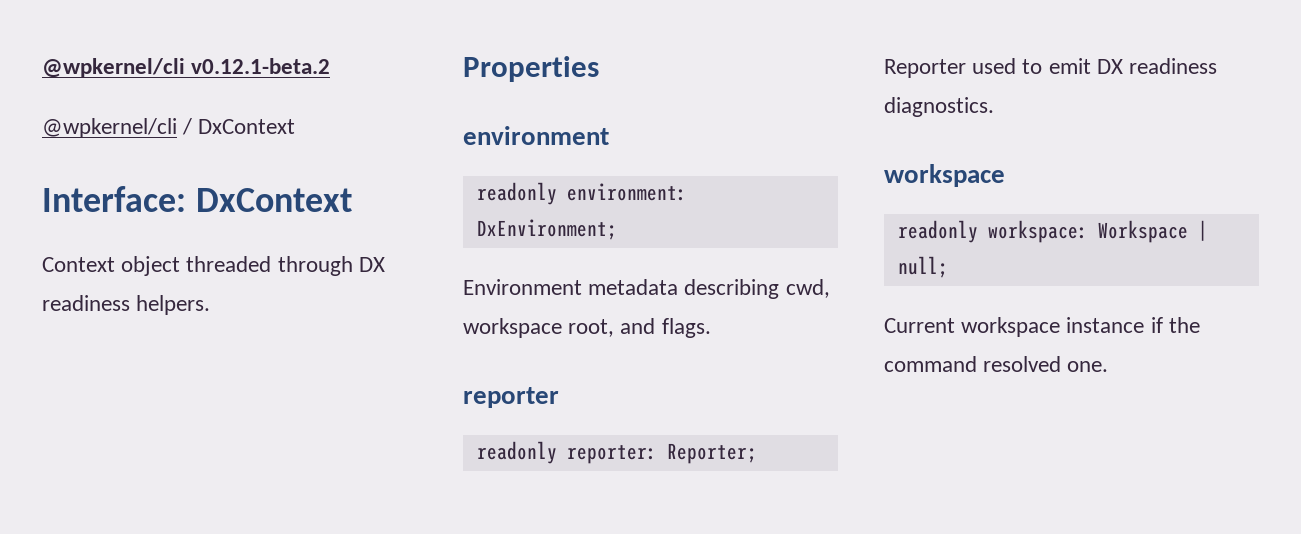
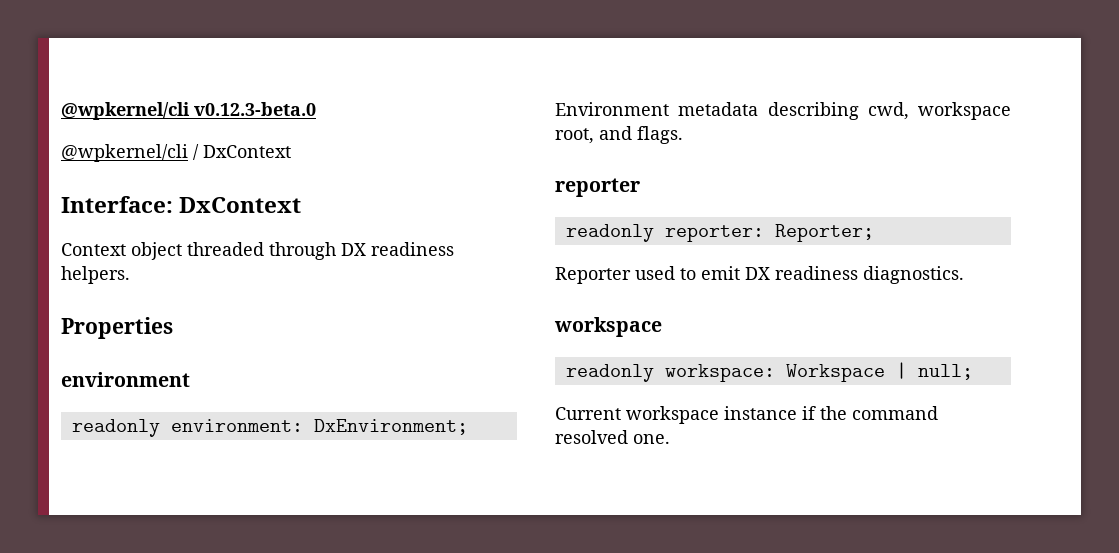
[42,58,331,78] @wpkernel/cli v0.12.1-beta.2 -> [61,102,316,120] @wpkernel/cli v0.12.3-beta.0

